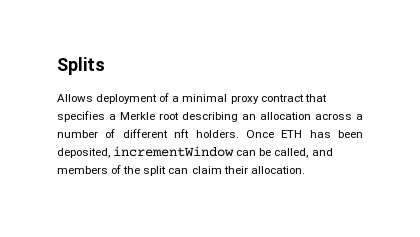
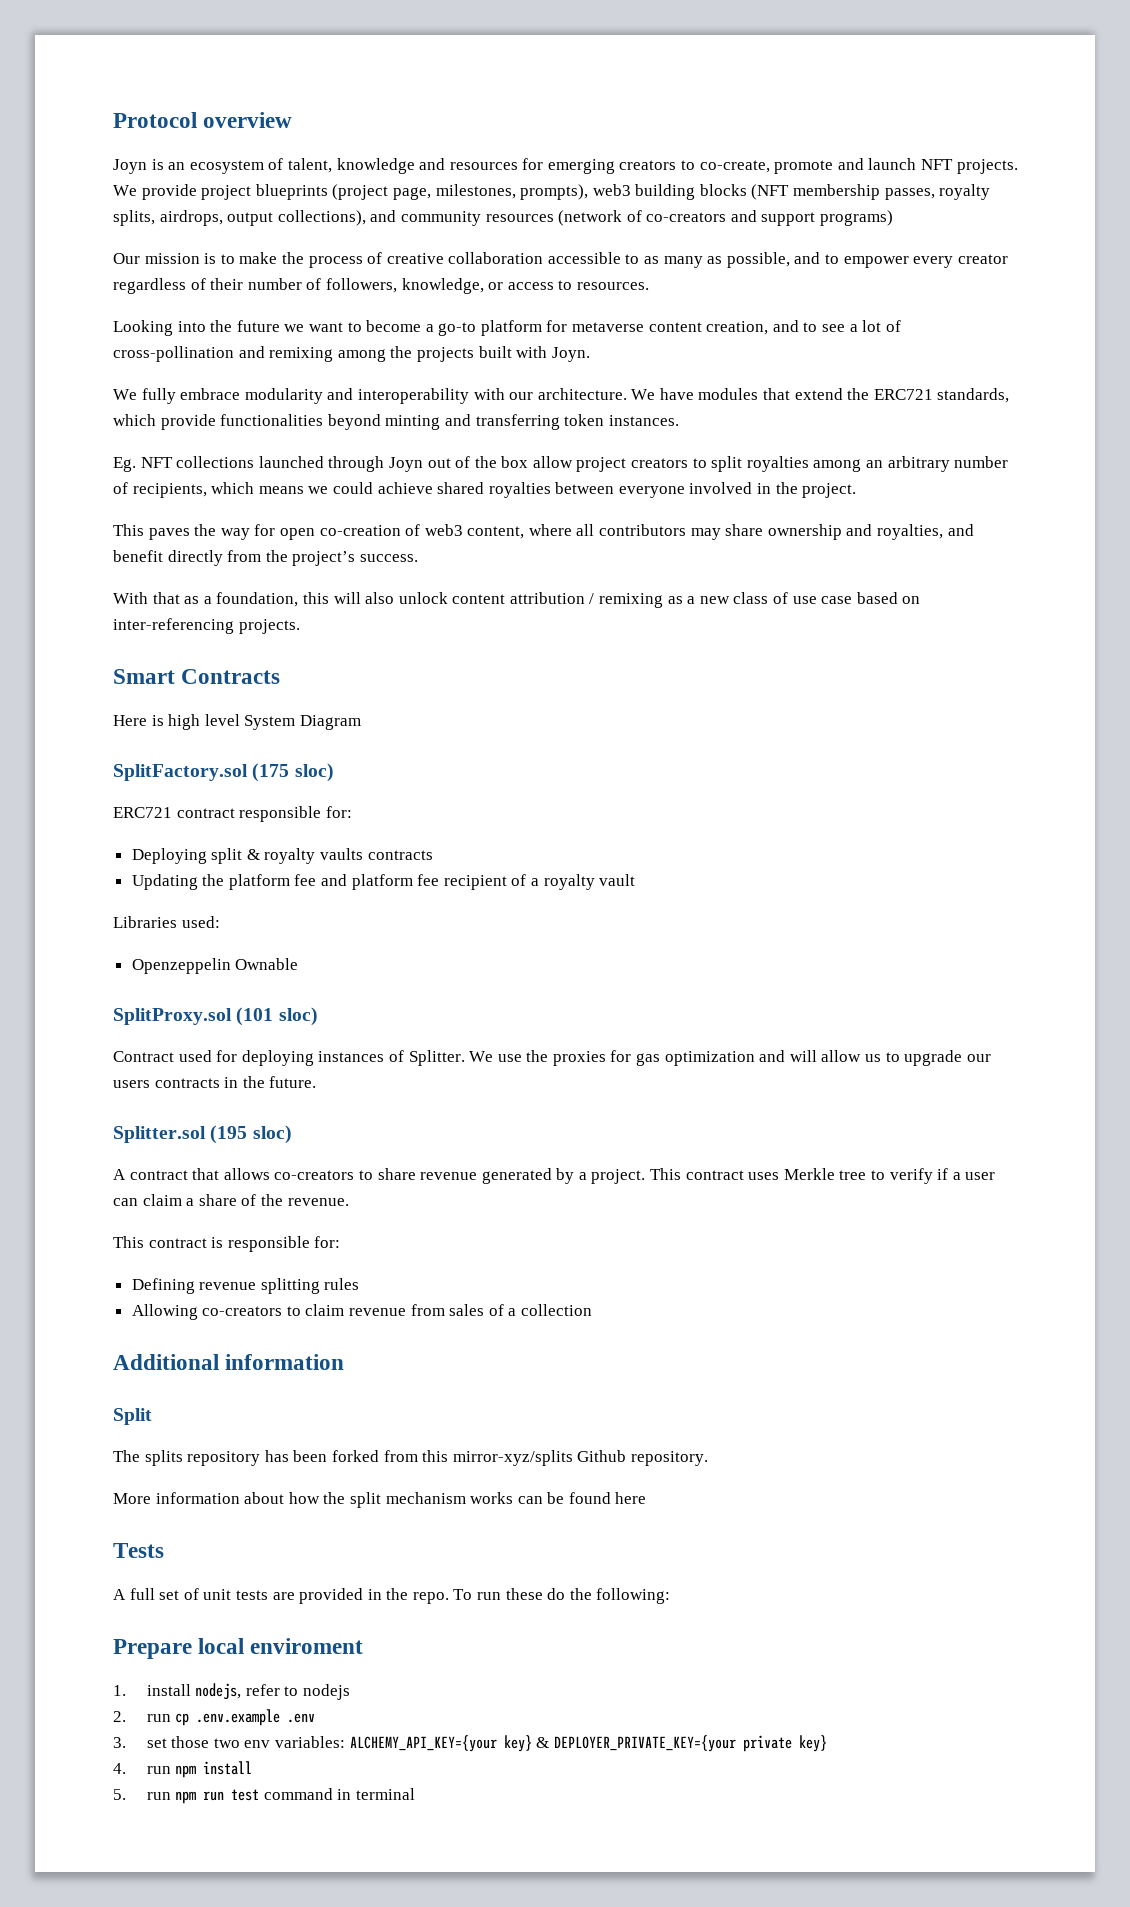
[57,57,105,75] [57,93,327,104] [57,111,363,122] [57,129,363,138] [57,146,333,158] [57,165,305,176] Splits // Allows deployment of a minimal proxy contract that specifies a Merkle root describing an allocation across a number of different nft holders. Once ETH has been deposited, incrementWindow can be called, and members of the split can claim their allocation. -> [113,112,293,128] [113,158,1018,174] [113,184,991,200] [113,210,894,226] [113,252,1008,268] [113,278,649,294] [113,320,901,336] [113,346,590,362] [113,388,1010,404] [113,414,679,430] [113,456,1009,472] [113,482,857,498] [113,524,974,540] [113,550,418,566] [113,592,921,608] [113,618,300,634] [113,669,281,684] [113,714,361,730] [113,763,334,782] [113,806,352,822] [131,848,433,864] [131,874,636,890] [113,916,220,928] [131,958,299,974] [113,1007,318,1026] [113,1050,991,1066] [113,1076,317,1088] [113,1125,292,1144] [113,1168,996,1184] [113,1194,349,1206] [113,1236,341,1252] [131,1278,360,1294] [131,1304,593,1320] [113,1354,345,1370] [113,1408,152,1425] [113,1450,708,1466] [113,1492,647,1508] [113,1543,164,1558] [113,1588,671,1604] [113,1638,364,1659] [113,1683,351,1700] [113,1709,316,1726] [113,1735,827,1752] [113,1761,253,1778] [113,1788,416,1804] Protocol overview // Joyn is an ecosystem of talent, knowledge and resources for emerging creators to co-create, promote and launch NFT projects. We provide project blueprints (project page, milestones, prompts), web3 building blocks (NFT membership passes, royalty splits, airdrops, output collections), and community resources (network of co-creators and support programs) // Our mission is to make the process of creative collaboration accessible to as many as possible, and to empower every creator regardless of their number of followers, knowledge, or access to resources. // Looking into the future we want to become a go-to platform for metaverse content creation, and to see a lot of cross-pollination and remixing among the projects built with Joyn. // We fully embrace modularity and interoperability with our architecture. We have modules that extend the ERC721 standards, which provide functionalities beyond minting and transferring token instances. // Eg. NFT collections launched through Joyn out of the box allow project creators to split royalties among an arbitrary number of recipients, which means we could achieve shared royalties between everyone involved in the project. // This paves the way for open co-creation of web3 content, where all contributors may share ownership and royalties, and benefit directly from the project’s success. // With that as a foundation, this will also unlock content attribution / remixing as a new class of use case based on inter-referencing projects. // Smart Contracts // Here is high level System Diagram // SplitFactory.sol (175 sloc) // ERC721 contract responsible for: // Deploying split & royalty vaults contracts // Updating the platform fee and platform fee recipient of a royalty vault // Libraries used: // Openzeppelin Ownable // SplitProxy.sol (101 sloc) // Contract used for deploying instances of Splitter. We use the proxies for gas optimization and will allow us to upgrade our users contracts in the future. // Splitter.sol (195 sloc) // A contract that allows co-creators to share revenue generated by a project. This contract uses Merkle tree to verify if a user can claim a share of the revenue. // This contract is responsible for: // Defining revenue splitting rules // Allowing co-creators to claim revenue from sales of a collection // Additional information // Split // The splits repository has been forked from this mirror-xyz/splits Github repository. // More information about how the split mechanism works can be found here // Tests // A full set of unit tests are provided in the repo. To run these do the following: // Prepare local enviroment // 1. install nodejs, refer to nodejs // 2. run cp .env.example .env // 3. set those two env variables: ALCHEMY_API_KEY={your key} & DEPLOYER_PRIVATE_KEY={your private key} // 4. run npm install // 5. run npm run test command in terminal

